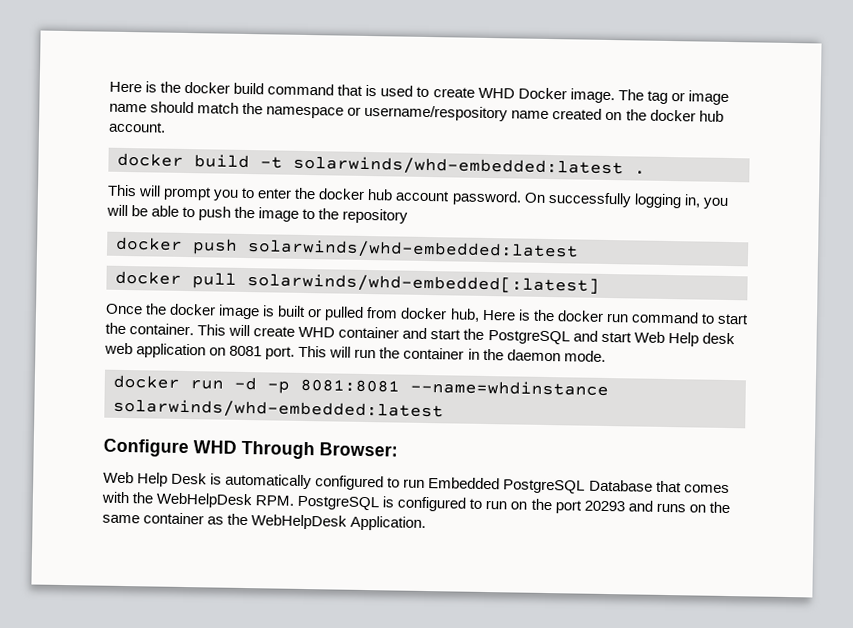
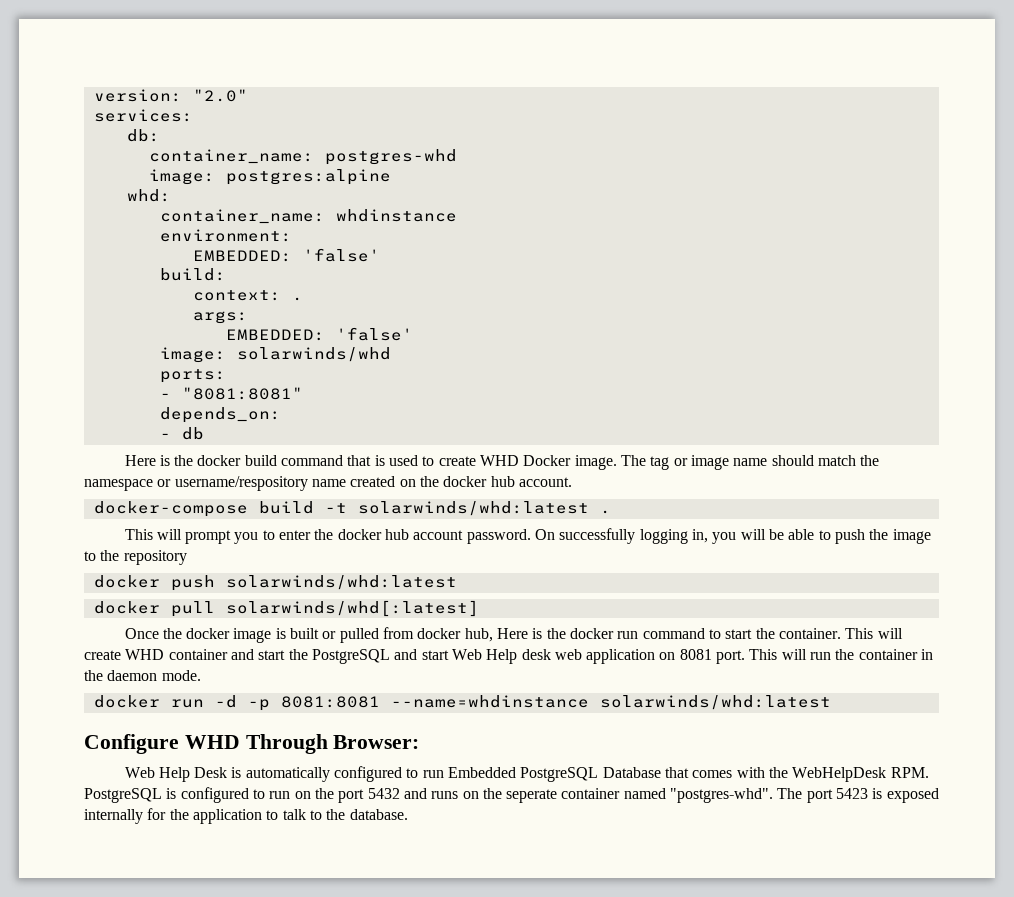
(109, 87) none -> [93,89,248,102] [93,109,193,122] [126,129,160,142] [148,149,457,165] [148,169,391,185] [126,189,171,202] [159,209,457,224] [159,229,292,242] [192,248,380,262] [159,268,226,281] [192,290,303,301] [192,311,248,324] [225,327,413,341] [159,347,391,363] [159,369,226,383] [159,387,303,400] [159,407,281,423] [159,427,204,440] version: "2.0" // services: // db: // container_name: postgres-whd // image: postgres:alpine // whd: // container_name: whdinstance // environment: // EMBEDDED: 'false' // build: // context: . // args: // EMBEDDED: 'false' // image: solarwinds/whd // ports: // - "8081:8081" // depends_on: // - db //
[117,152,184,167] docker -> [93,501,248,517] docker-compose
[293,155,624,178] solarwinds/whd-embedded:latest -> [357,501,589,516] solarwinds/whd:latest
[247,239,579,261] solarwinds/whd-embedded:latest -> [225,575,457,590] solarwinds/whd:latest
[247,273,600,295] solarwinds/whd-embedded[:latest] -> [225,600,479,617] solarwinds/whd[:latest]
[113,398,444,421] solarwinds/whd-embedded:latest -> [599,695,831,710] solarwinds/whd:latest
[583,500,625,512] 20293 -> [367,788,400,799] 5432
[102,512,427,532] same container as the WebHelpDesk Application. -> [506,788,939,803] [84,808,408,824] seperate container named "postgres-whd". The port 5423 is exposed internally for the application to talk to the database.

